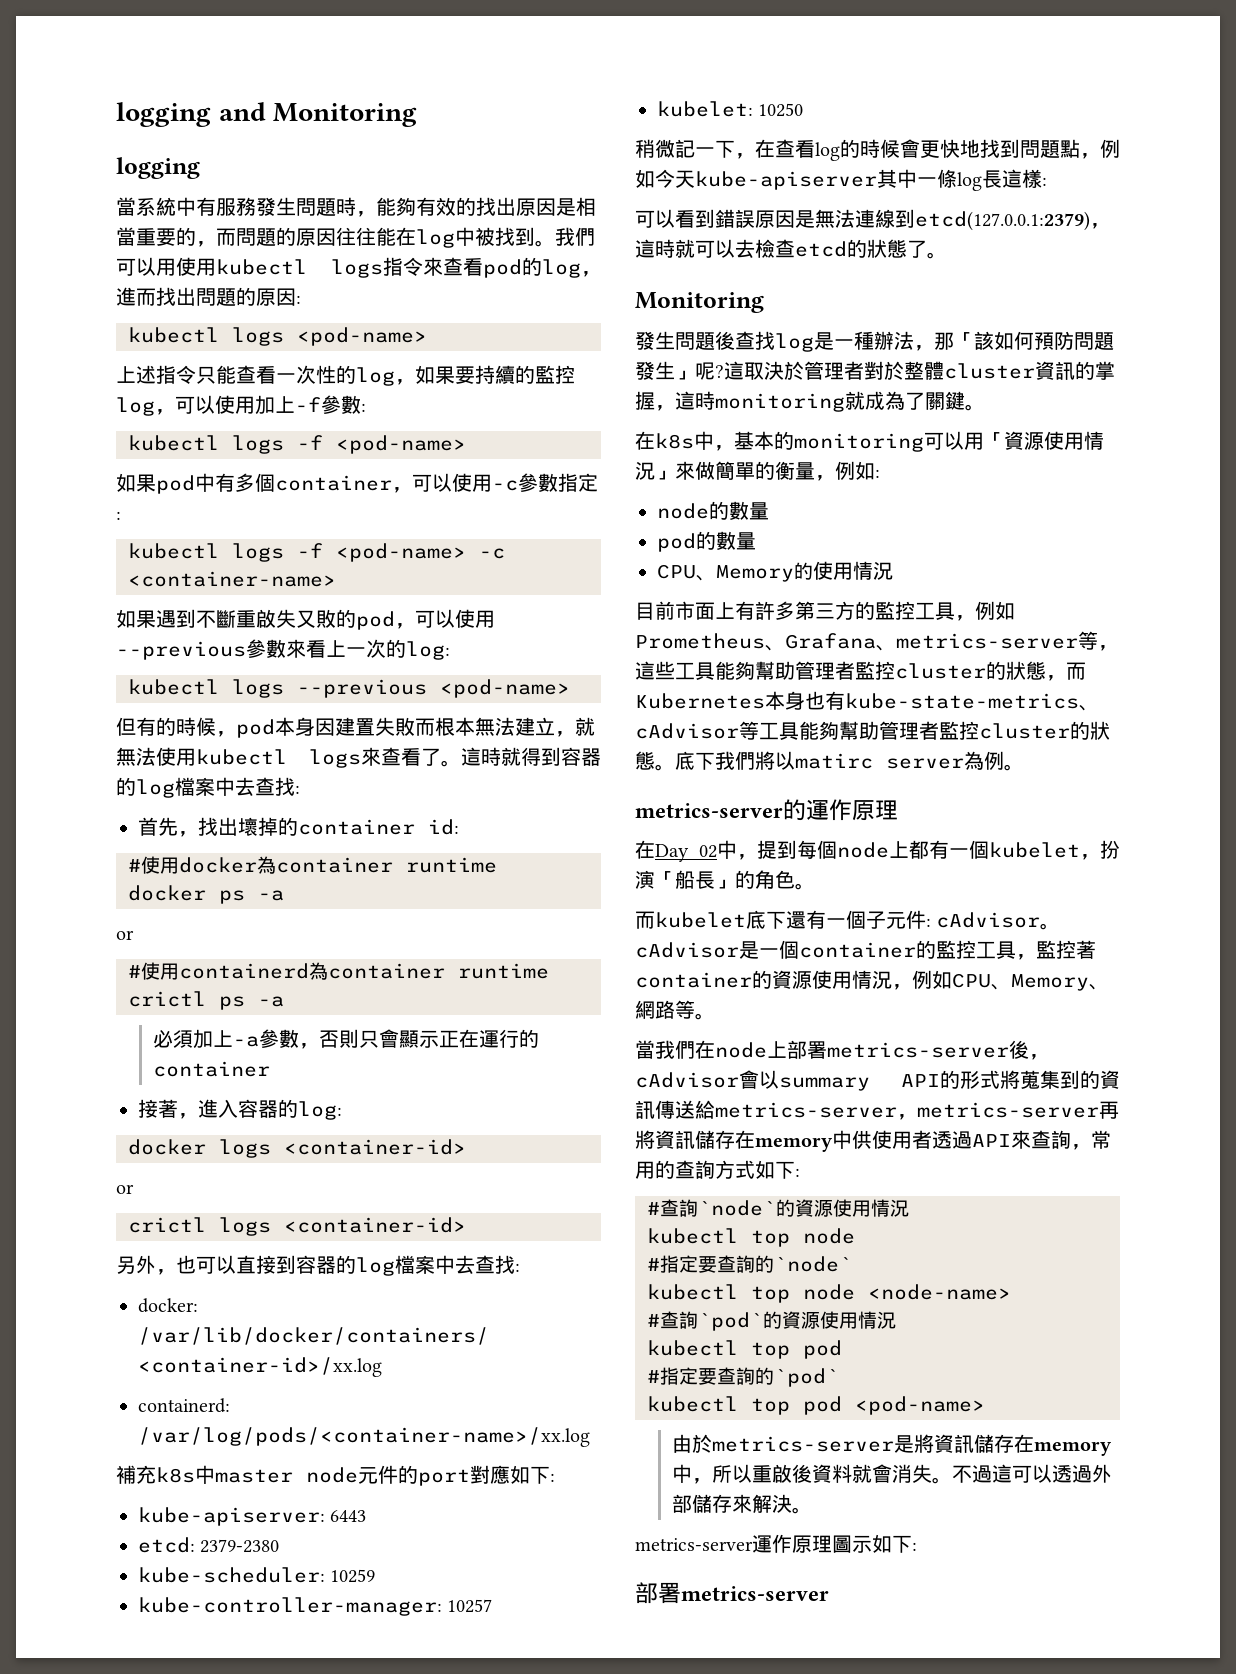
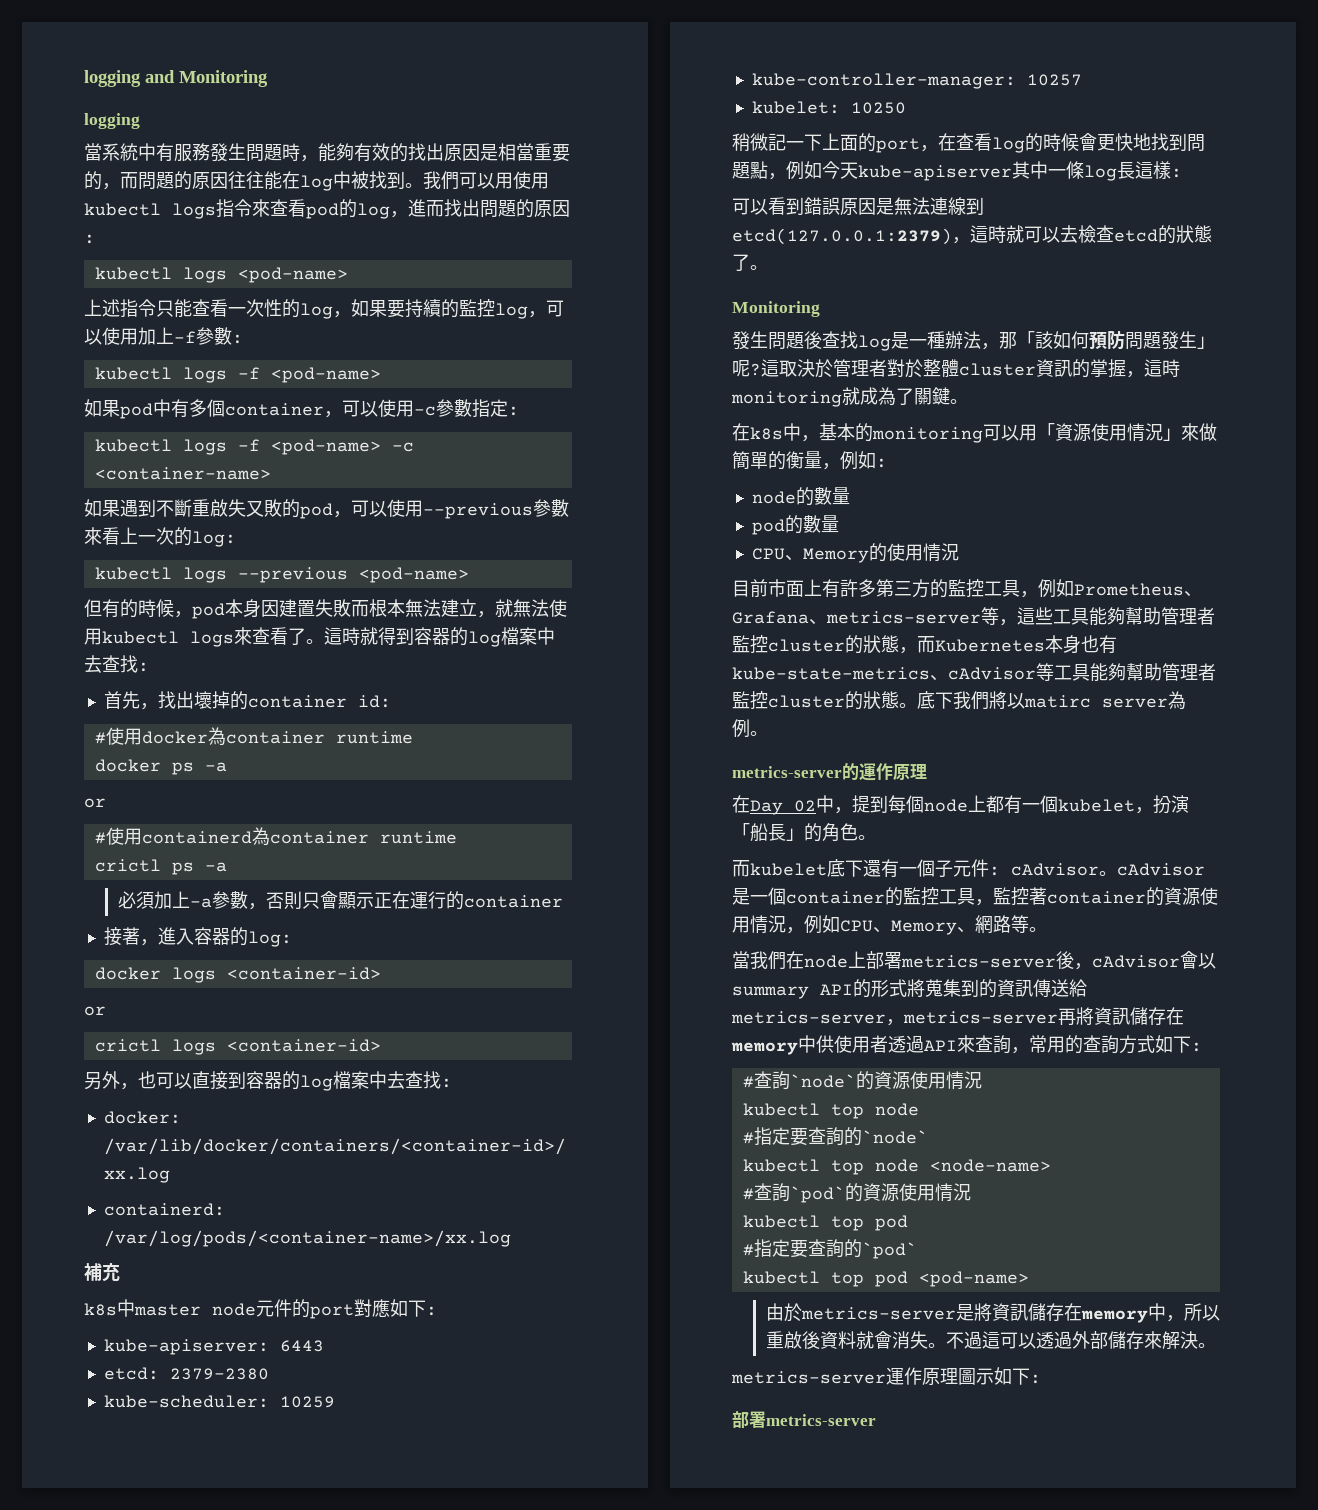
(156, 1474) none -> (120, 1272) //
(735, 149) none -> [822,133,920,153] 上面的port

